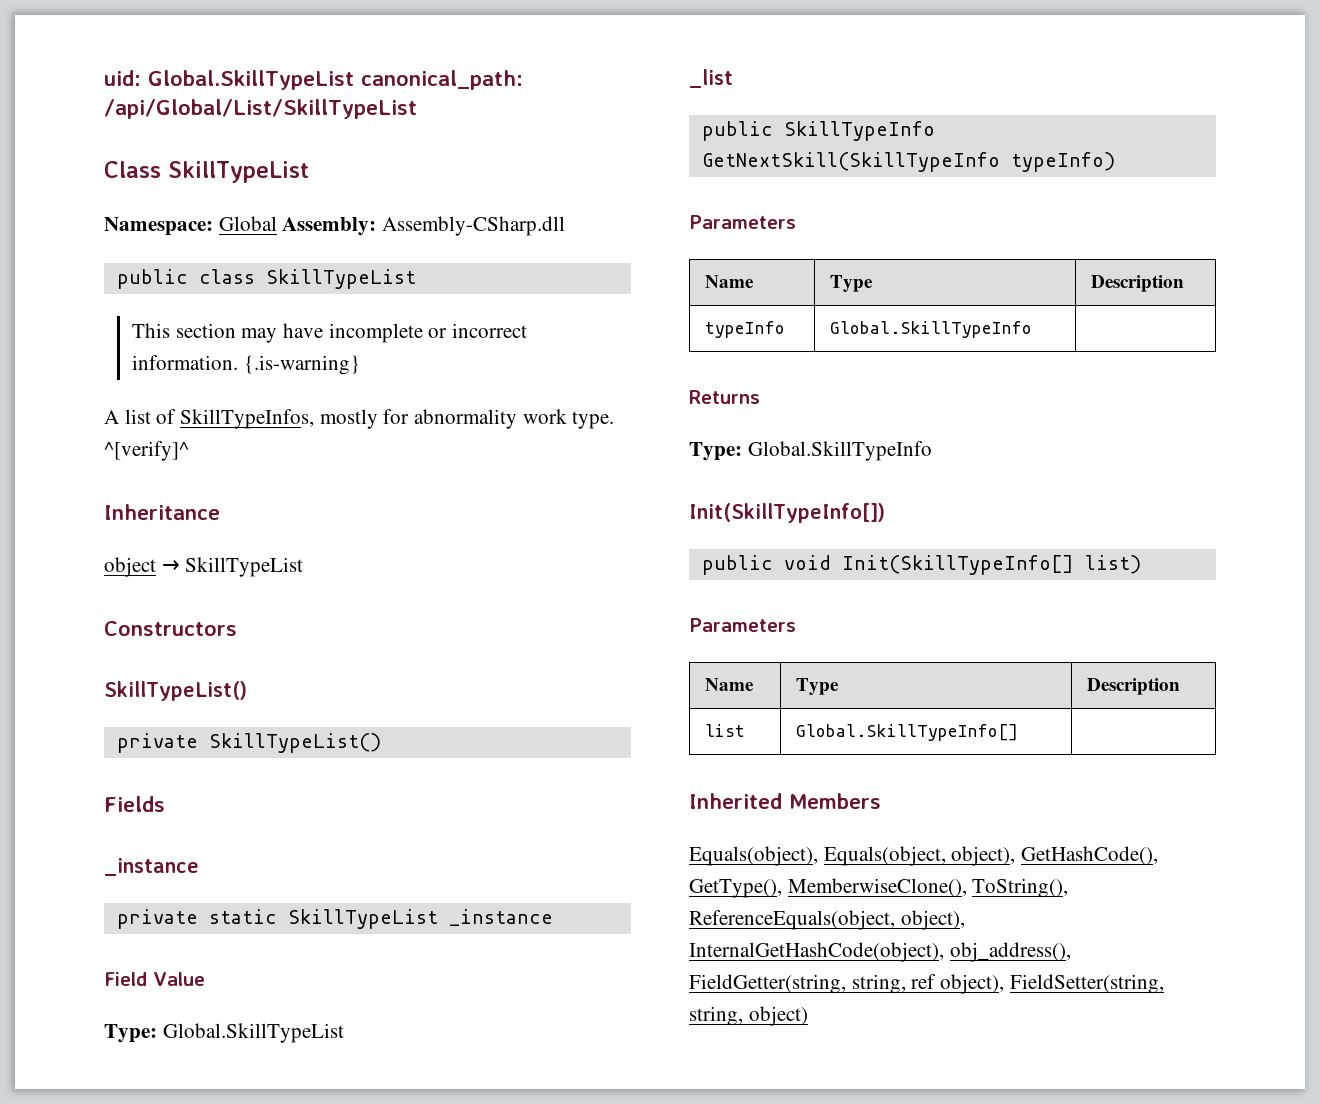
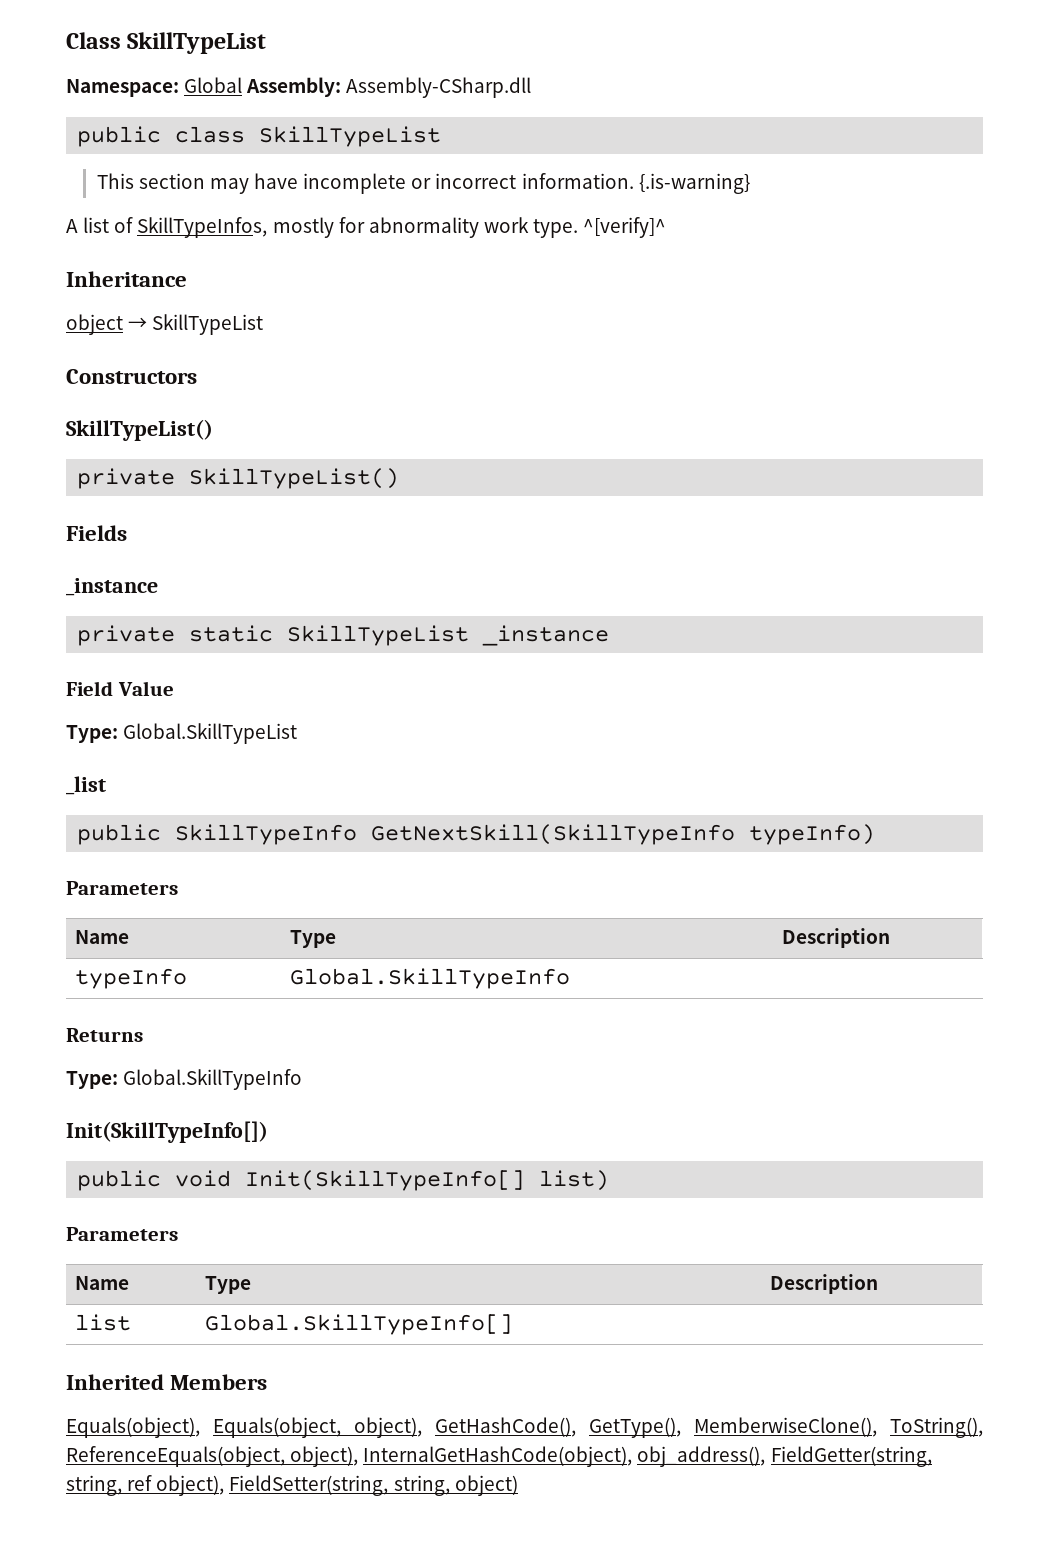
[104,70,523,90] [104,99,417,119] uid: Global.SkillTypeList canonical_path: /api/Global/List/SkillTypeList // -> (66, 40) none

